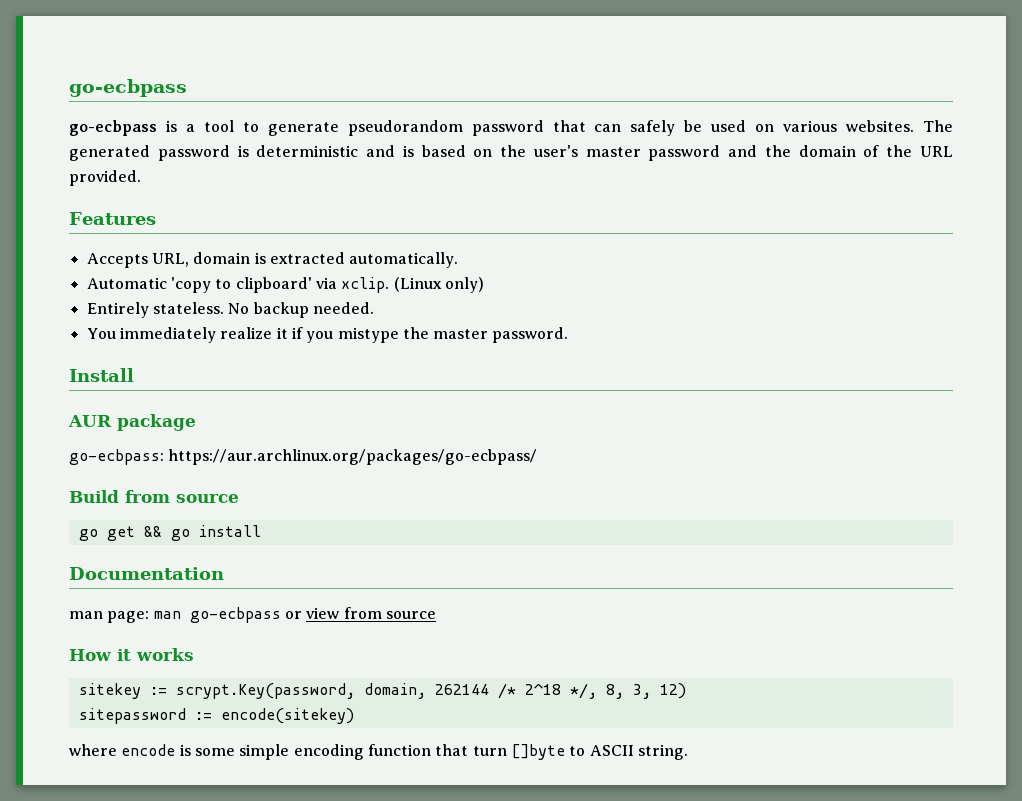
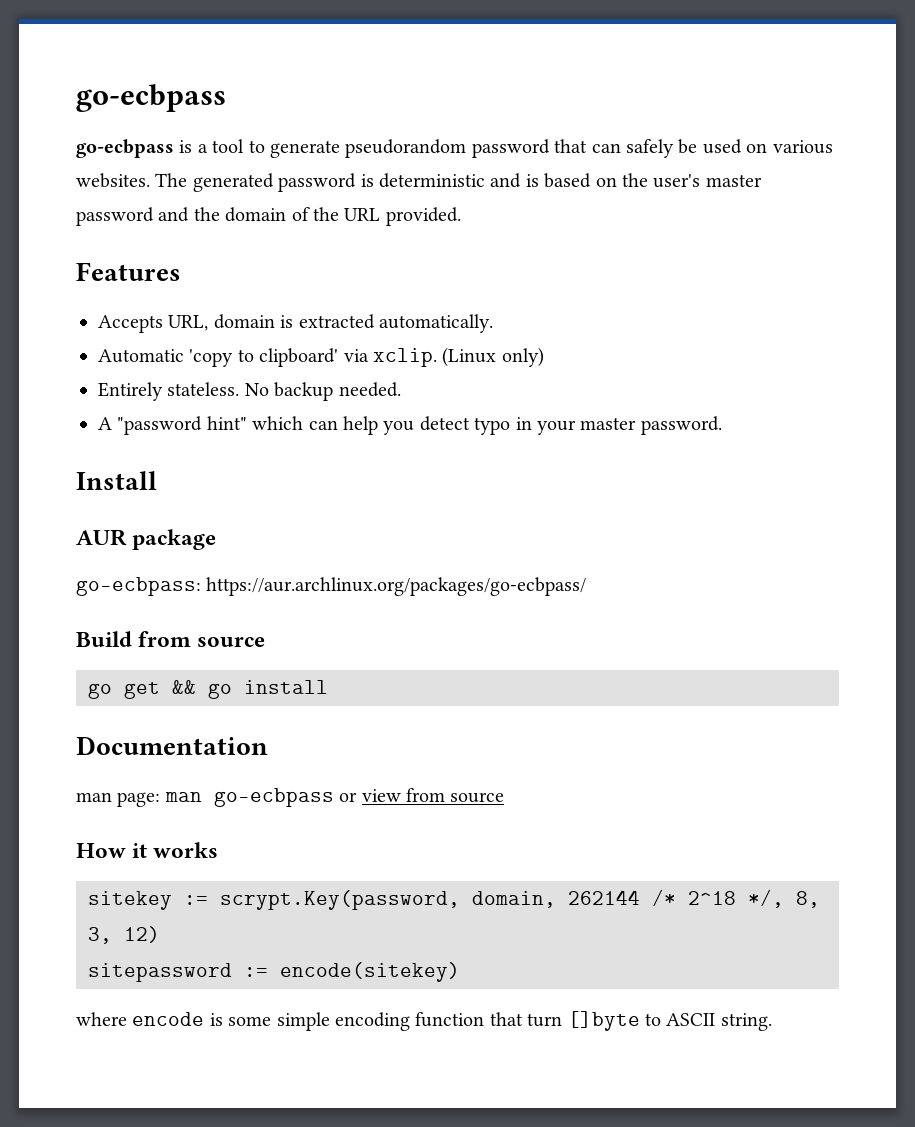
[86,327,429,343] You immediately realize it if you mistype the -> [98,416,576,435] A "password hint" which can help you detect typo in your

